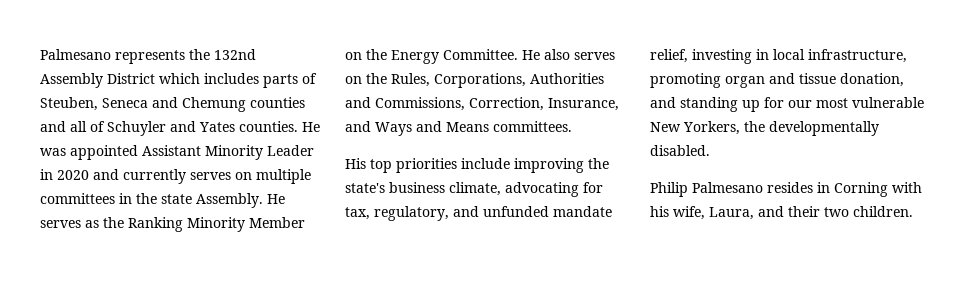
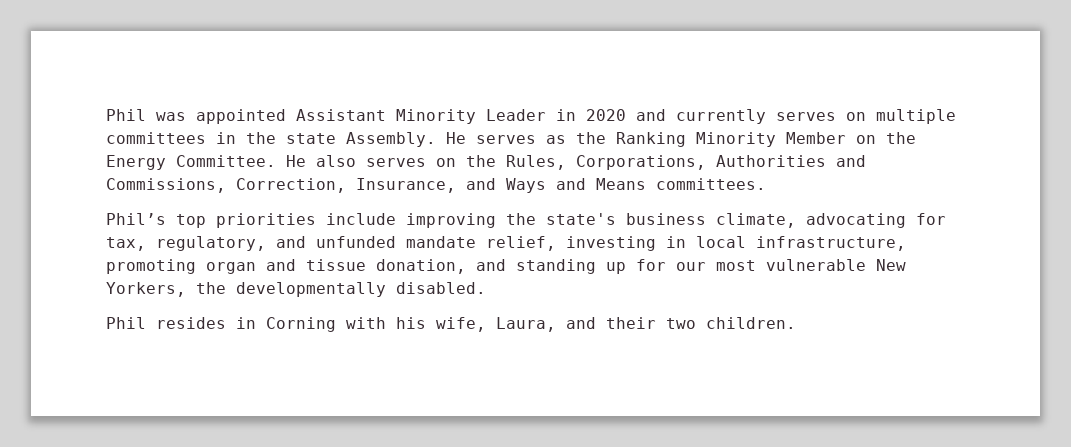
[40,49,256,64] [40,73,317,88] [40,97,305,112] [40,121,320,136] Palmesano represents the 132nd Assembly District which includes parts of Steuben, Seneca and Chemung counties and all of Schuyler and Yates counties. He -> [106,109,146,121] Phil
[345,158,366,169] His -> [106,213,166,225] Phil’s
[650,182,763,197] Philip Palmesano -> [106,317,146,329] Phil

